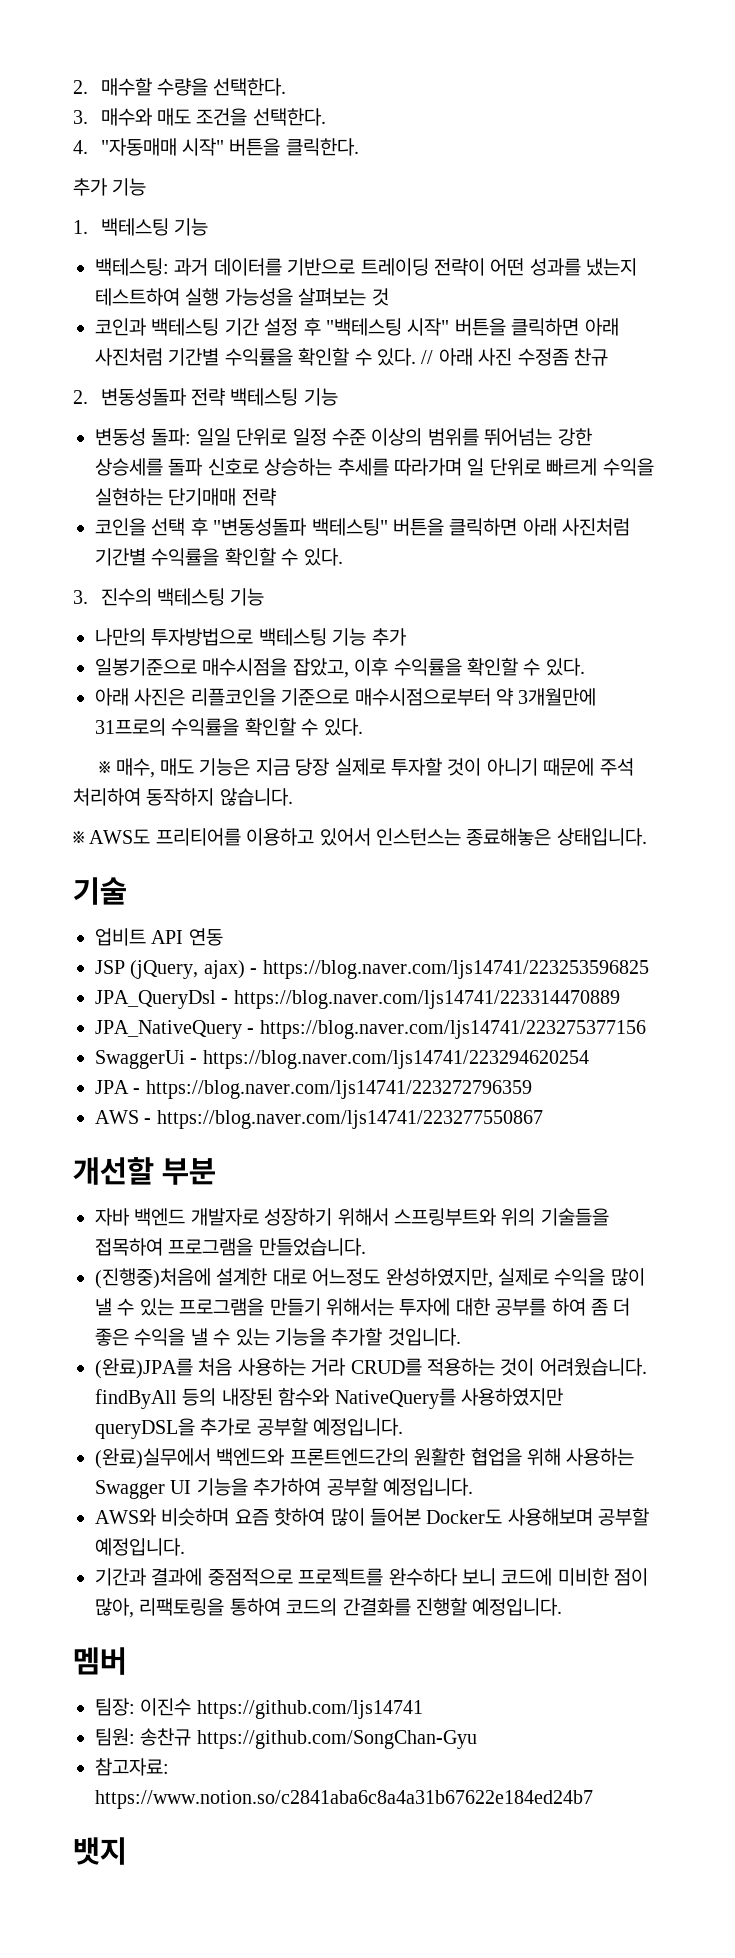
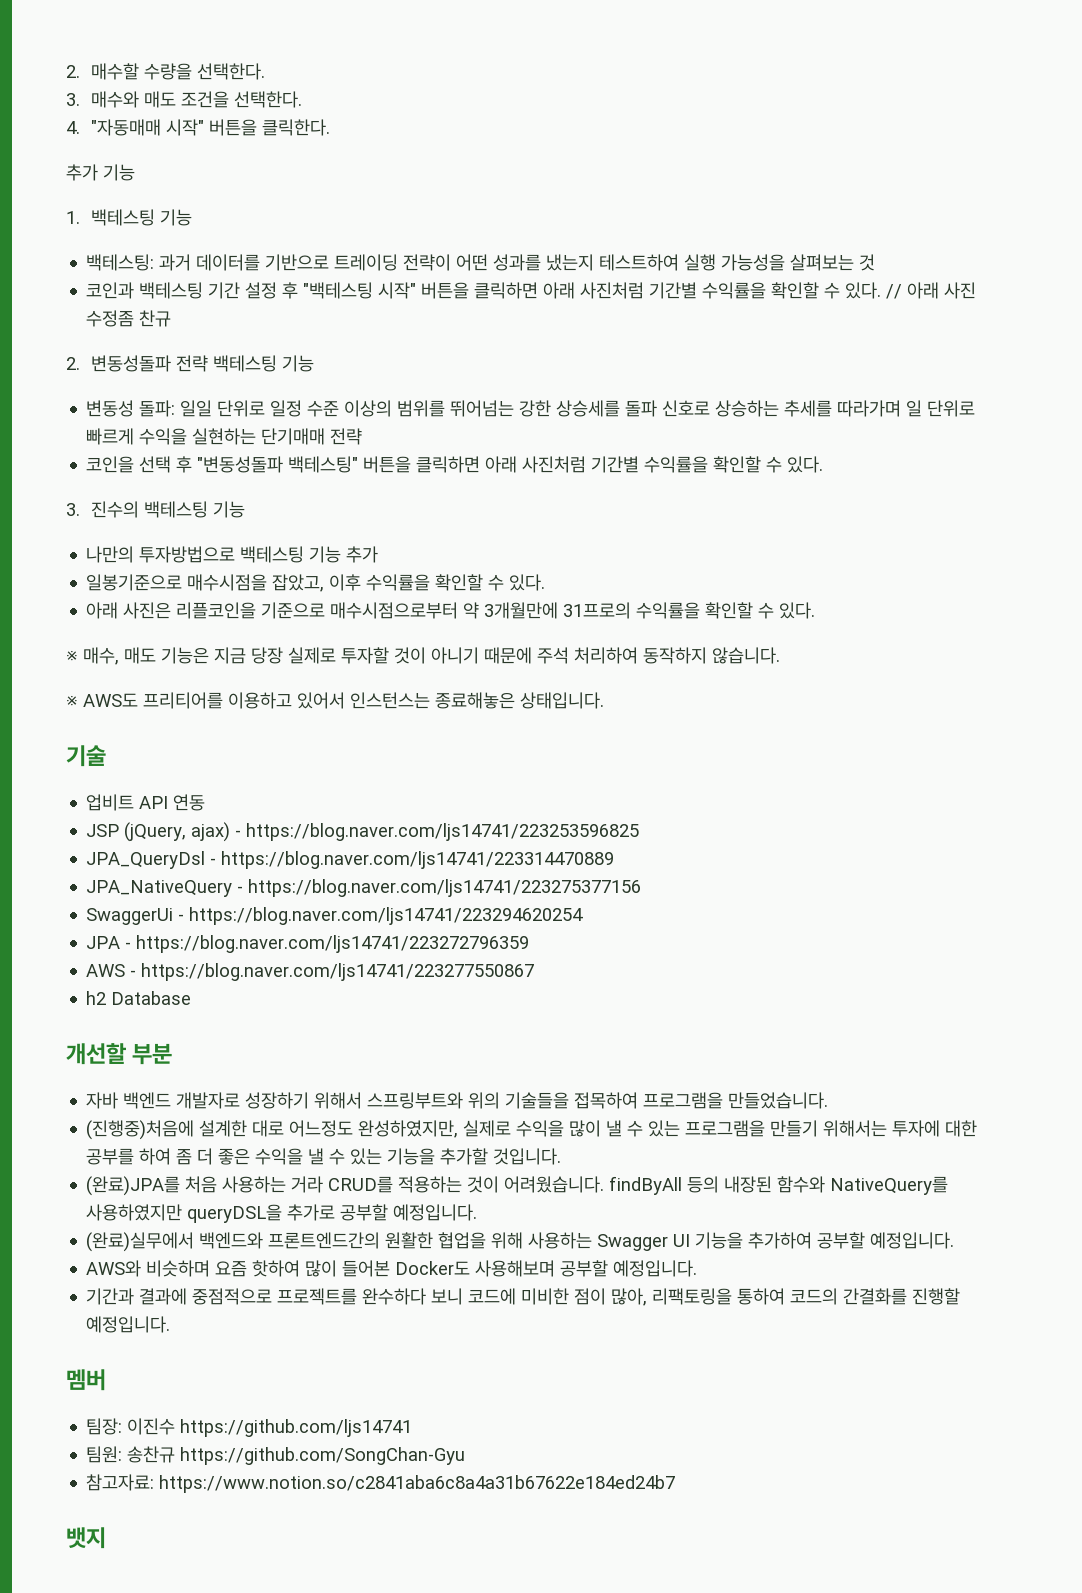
(543, 1119) none -> [86,991,192,1005] // h2 Database

